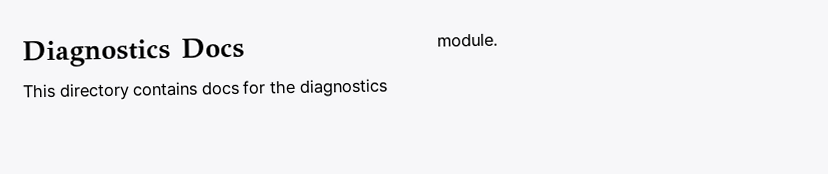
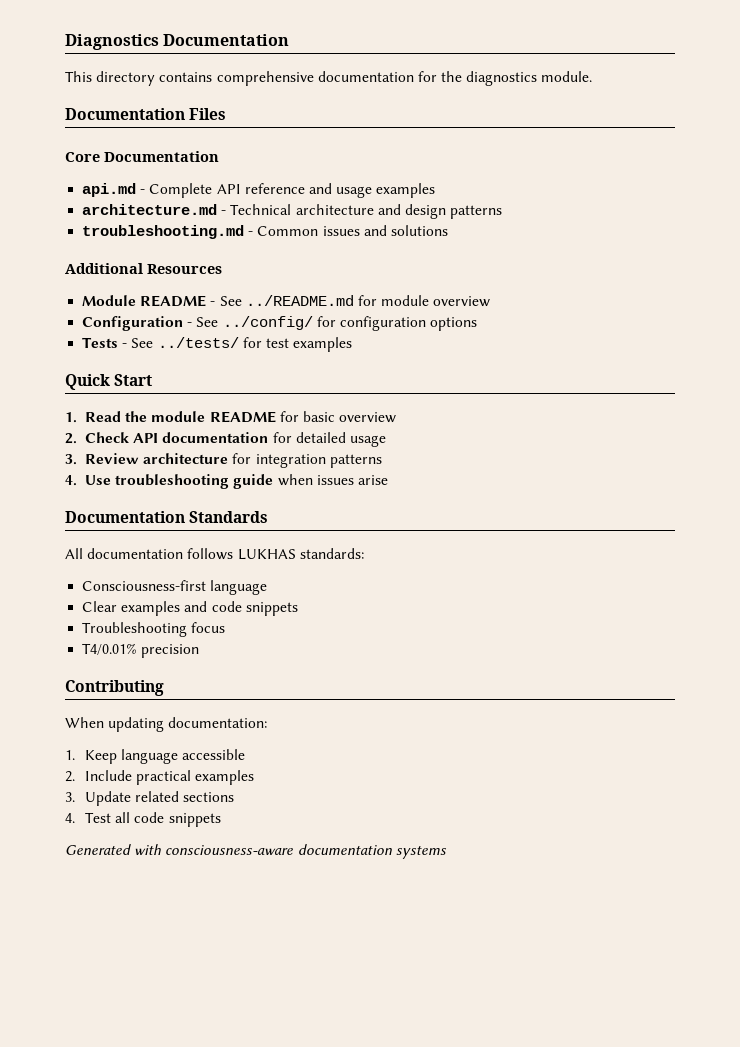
[181,37,245,59] Docs -> [163,34,290,46] Documentation
[200,80,240,96] docs -> [216,71,414,86] comprehensive documentation
(498, 40) none -> [65,108,227,120] [65,151,219,162] [82,183,436,198] [82,204,503,219] [82,225,448,239] [65,263,222,274] [82,295,491,307] [82,316,478,331] [82,337,353,352] [65,374,153,390] [65,411,397,423] [65,432,386,447] [65,453,382,468] [65,474,388,489] [65,511,269,523] [65,548,364,560] [82,580,268,595] [82,601,298,616] [82,622,226,637] [82,643,200,658] [65,680,164,696] [65,717,268,732] [65,749,246,764] [65,770,255,785] [65,791,235,806] [65,812,221,827] [65,844,447,859] // Documentation Files // Core Documentation // api.md - Complete API reference and usage examples // architecture.md - Technical architecture and design patterns // troubleshooting.md - Common issues and solutions // Additional Resources // Module README - See ../README.md for module overview // Configuration - See ../config/ for configuration options // Tests - See ../tests/ for test examples // Quick Start // 1. Read the module README for basic overview // 2. Check API documentation for detailed usage // 3. Review architecture for integration patterns // 4. Use troubleshooting guide when issues arise // Documentation Standards // All documentation follows LUKHAS standards: // Consciousness-first language // Clear examples and code snippets // Troubleshooting focus // T4/0.01% precision // Contributing // When updating documentation: // 1. Keep language accessible // 2. Include practical examples // 3. Update related sections // 4. Test all code snippets // Generated with consciousness-aware documentation systems

